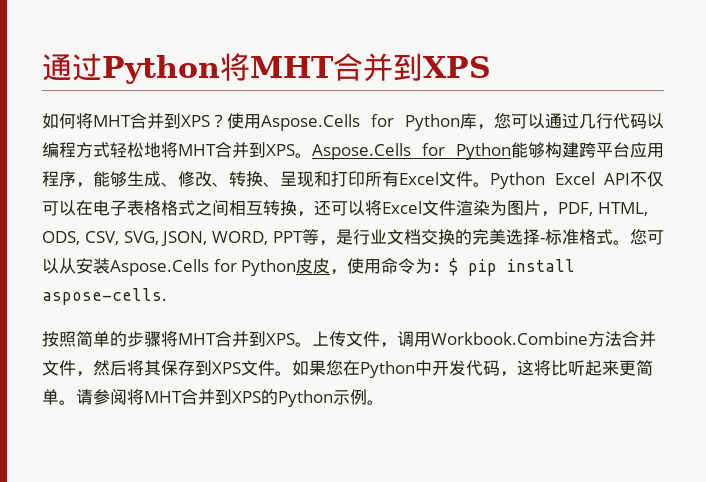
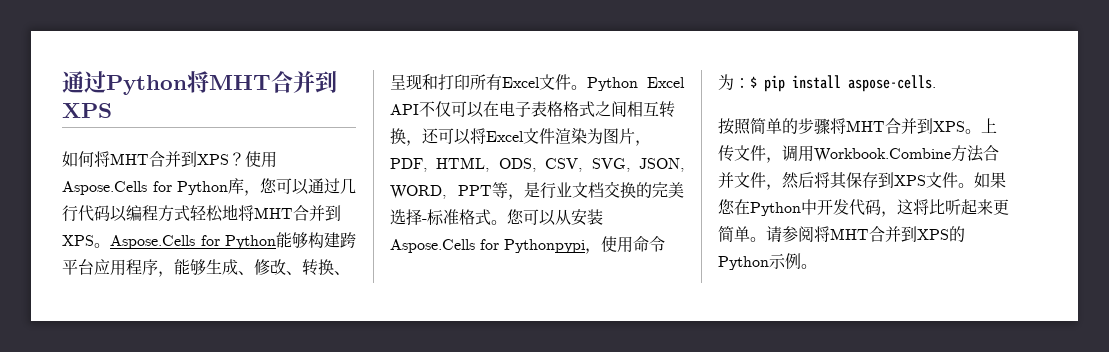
[241,258,331,276] Python皮皮 -> [504,239,585,253] Pythonpypi

